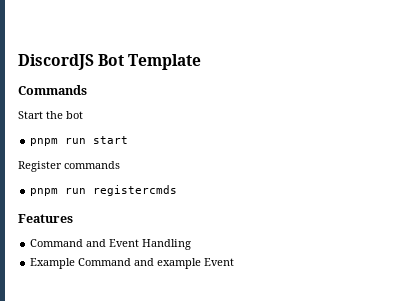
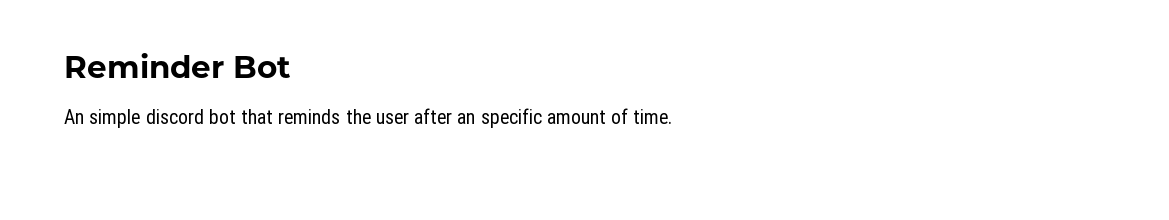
[18,54,94,70] DiscordJS -> [64,53,224,78] Reminder
[128,54,202,70] [18,85,87,95] [18,111,83,119] [30,136,129,146] [18,161,120,172] [30,185,178,196] [18,214,73,223] [30,239,192,250] [30,258,235,269] Template // Commands // Start the bot // pnpm run start // Register commands // pnpm run registercmds // Features // Command and Event Handling // Example Command and example Event -> [64,108,673,128] // An simple discord bot that reminds the user after an specific amount of time.

